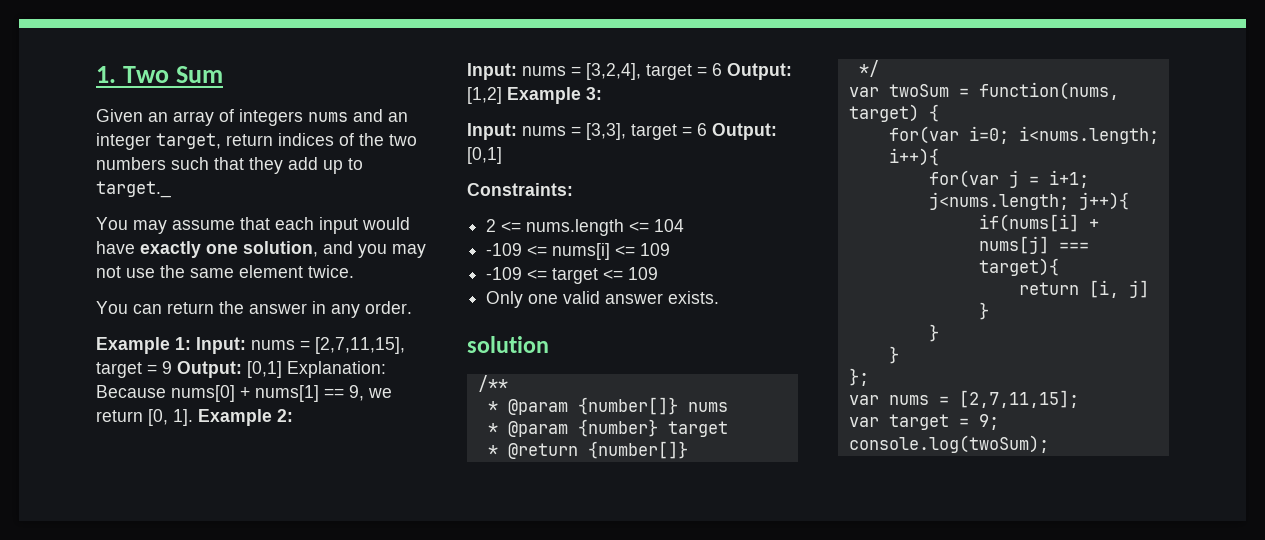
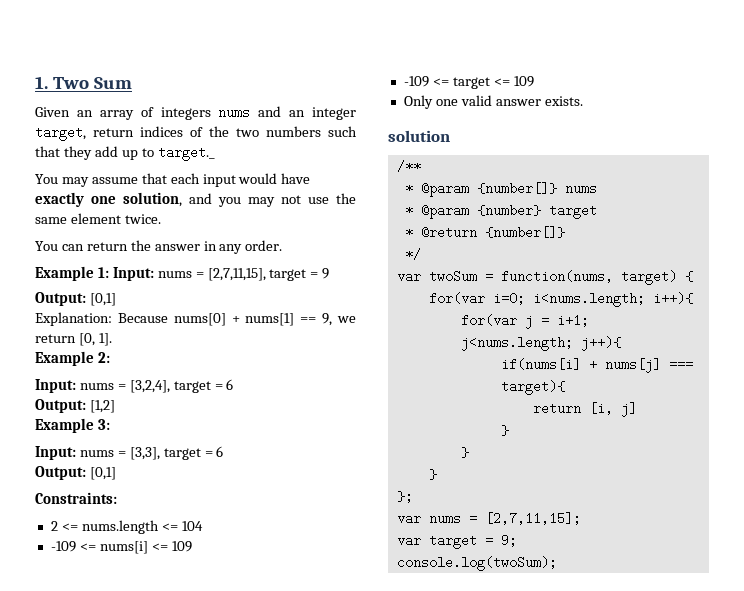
[177,361,282,378] Output: [0,1] -> [35,292,116,306] // Output: [0,1] //
(193, 417) none -> (112, 339) //
(722, 69) none -> (234, 384) //
(502, 95) none -> (115, 406) //
(707, 129) none -> (224, 451) //

